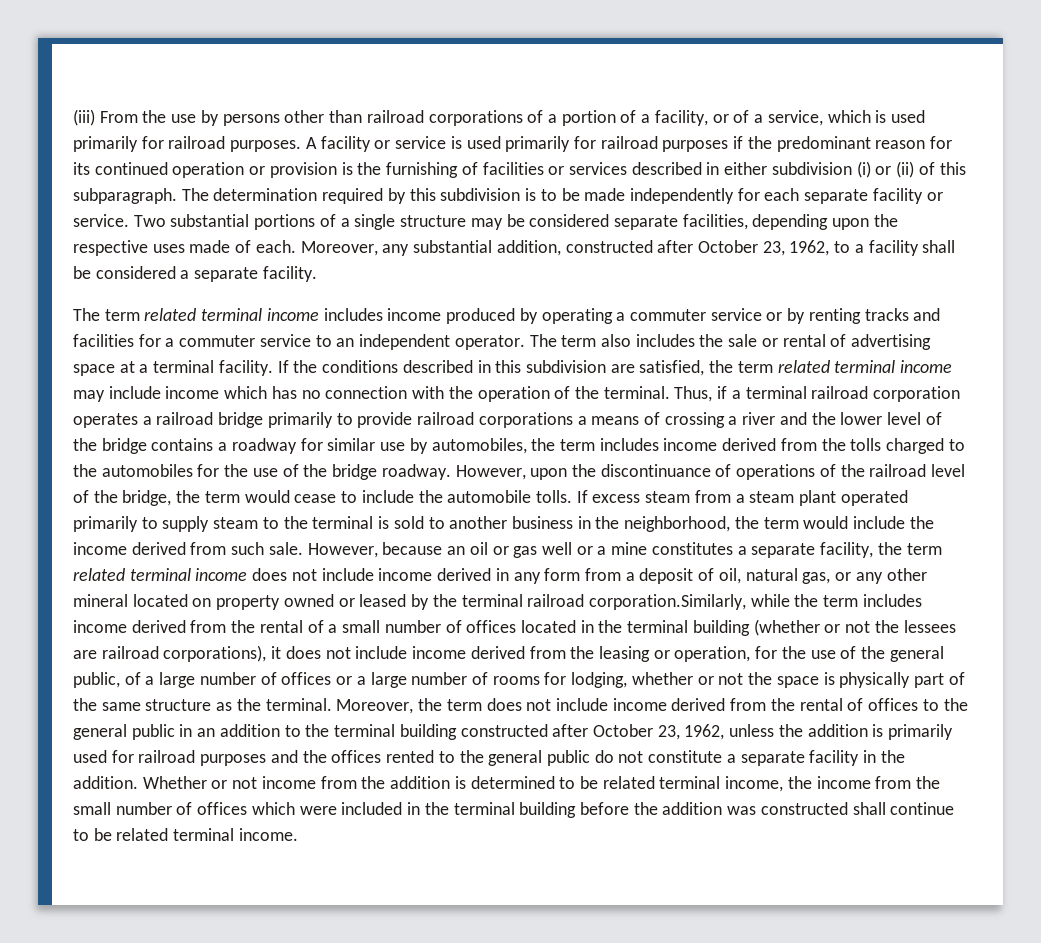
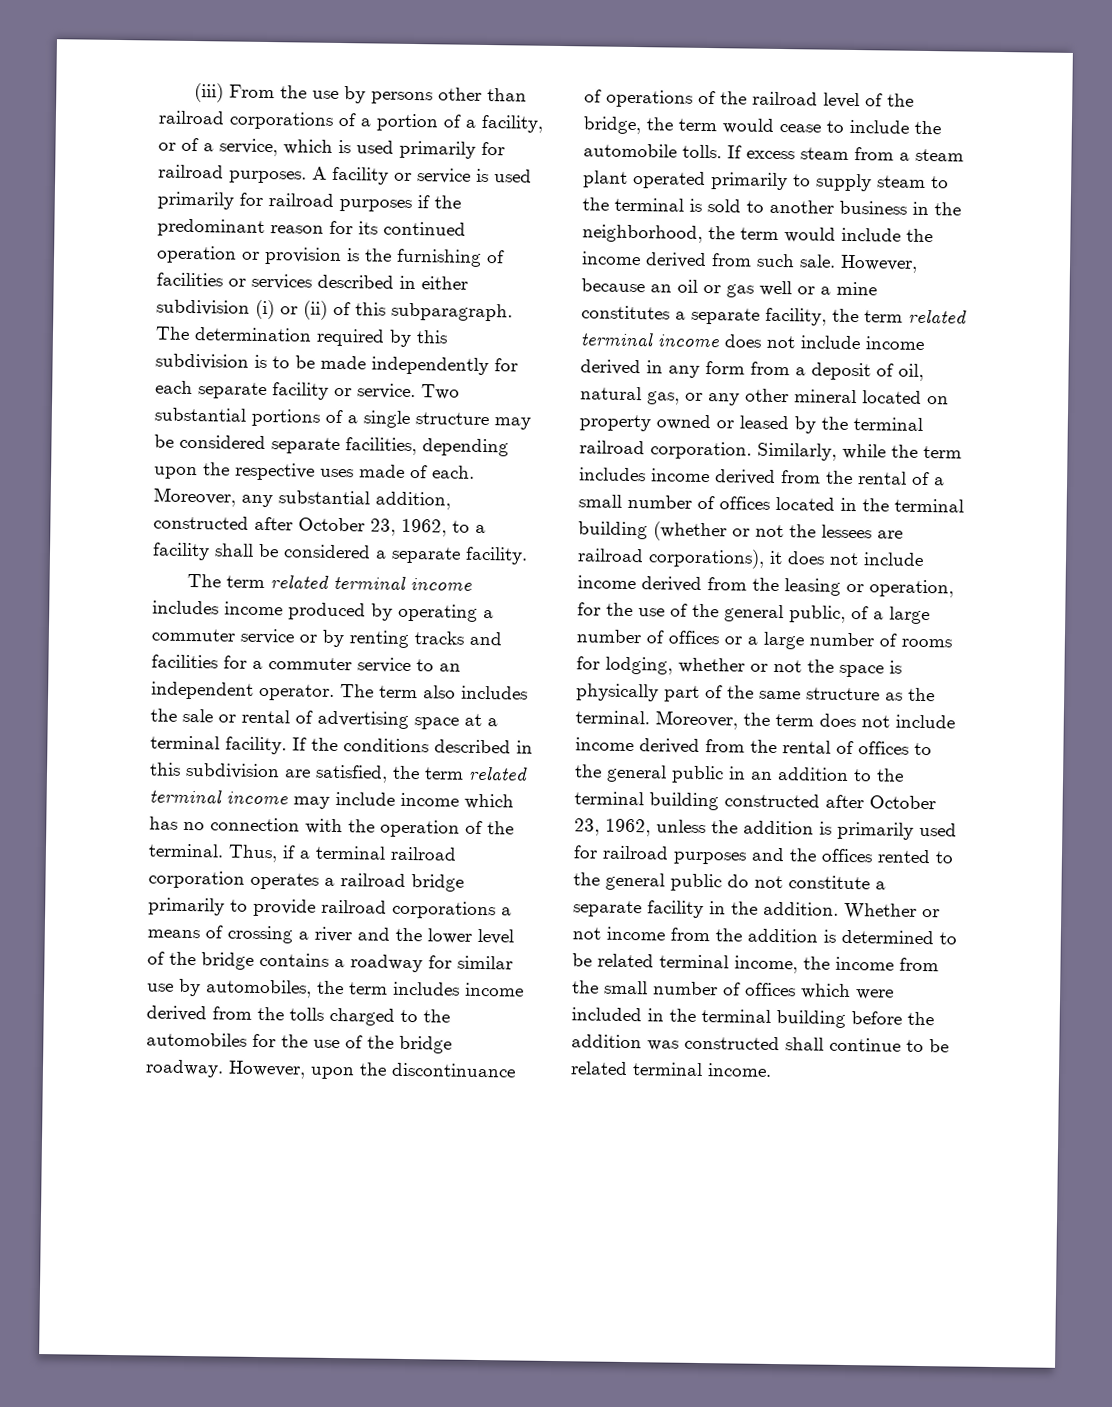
[588,594,746,610] corporation.Similarly, -> [650,441,837,461] corporation. Similarly,

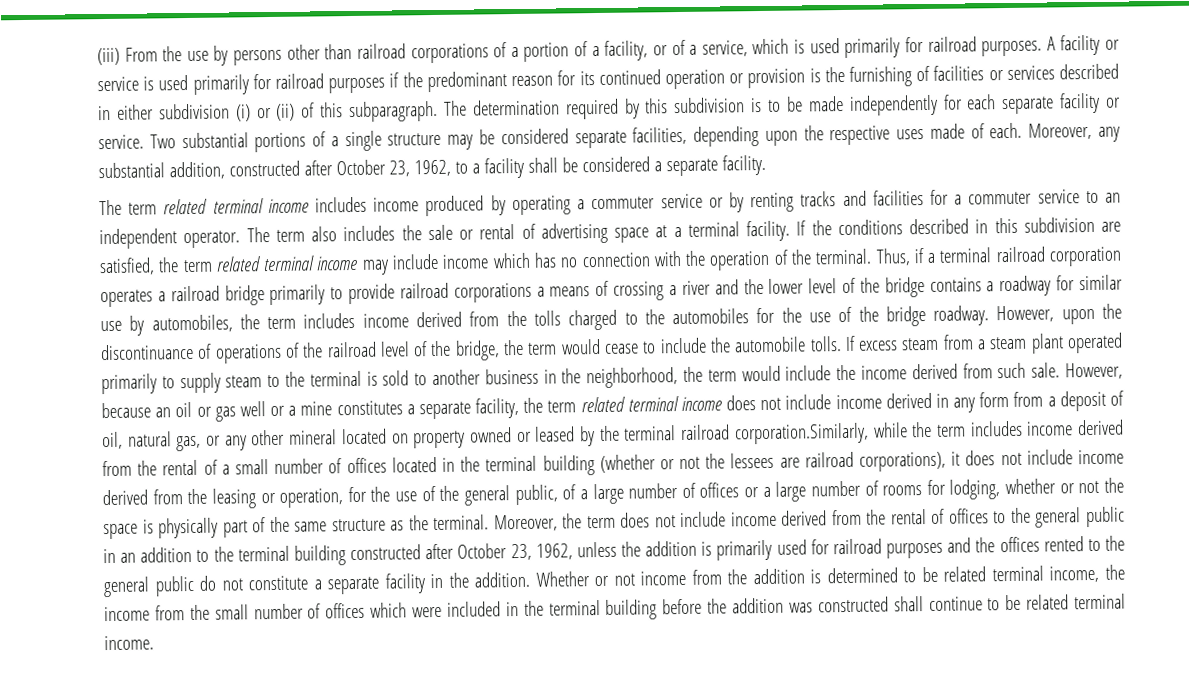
[650,441,837,461] corporation. Similarly, -> [733,422,869,445] corporation.Similarly,

